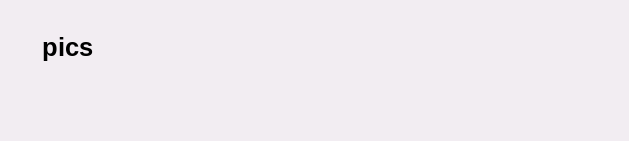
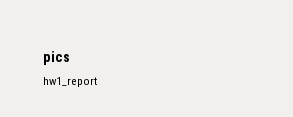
(93, 49) none -> [43,77,97,87] // hw1_report

